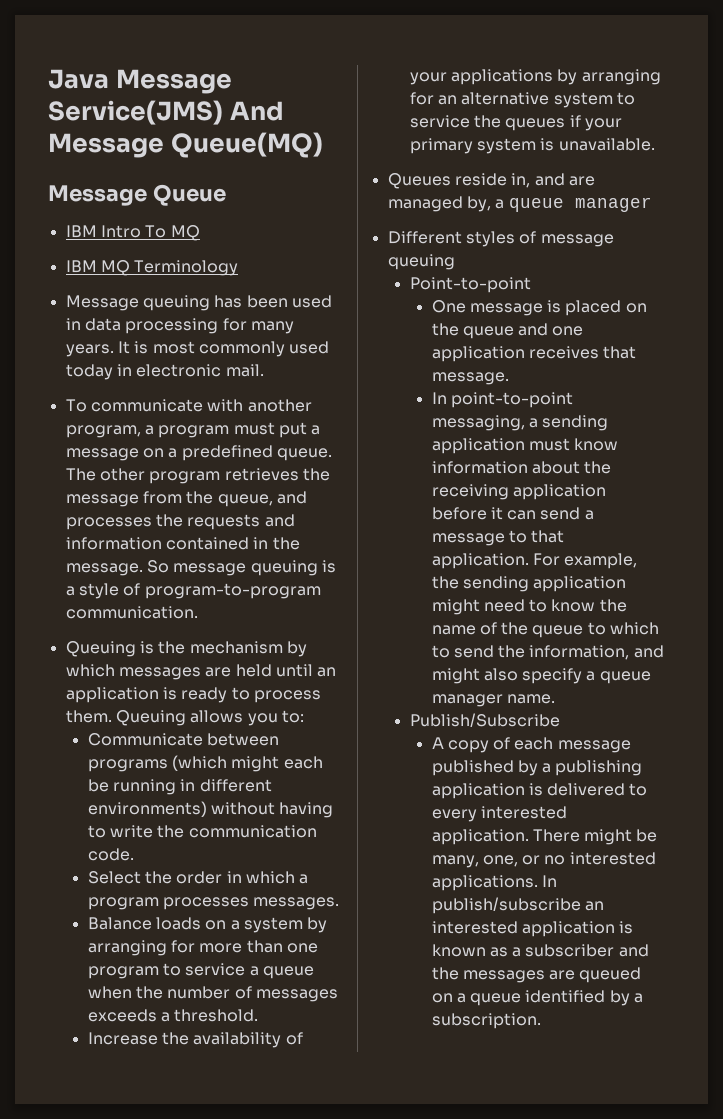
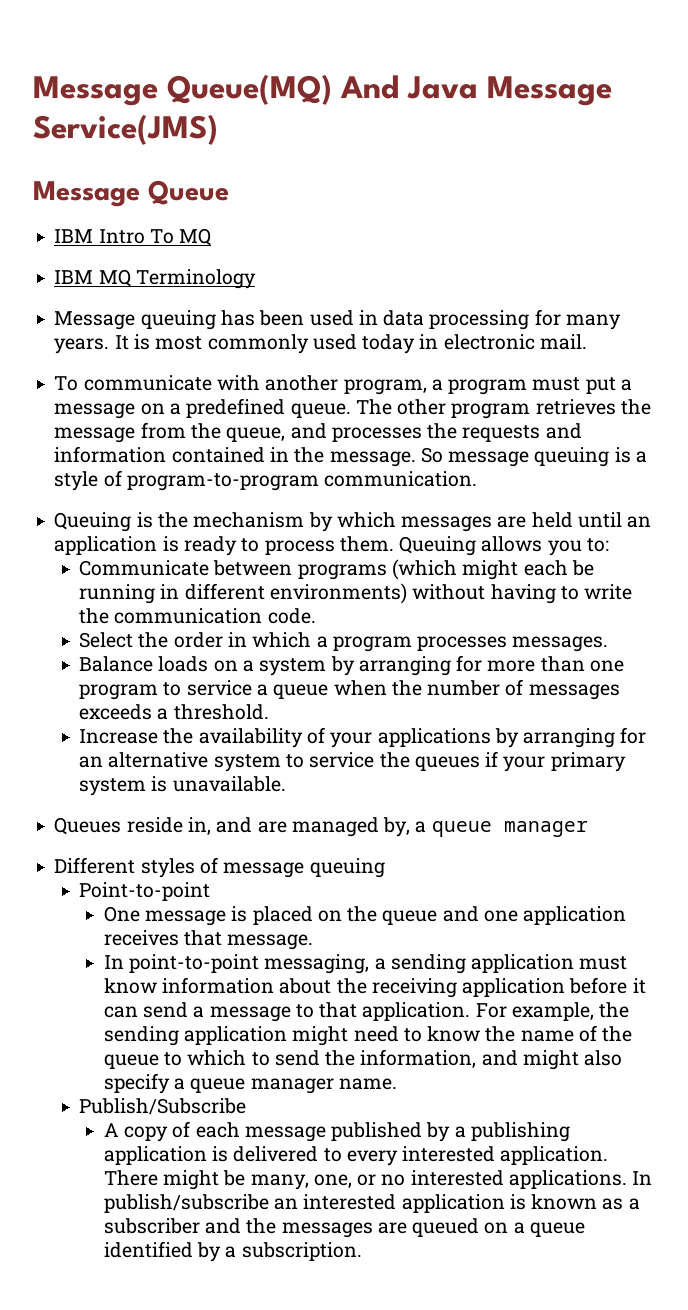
(48, 79) none -> [33,74,399,106] Message Queue(MQ) And
[229,101,284,121] [48,132,323,158] And Message Queue(MQ) -> (218, 129) none

